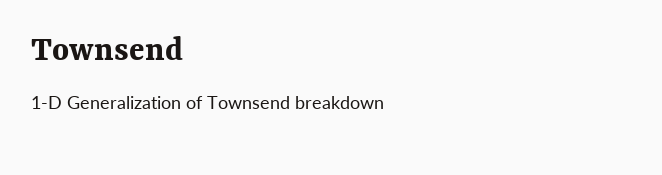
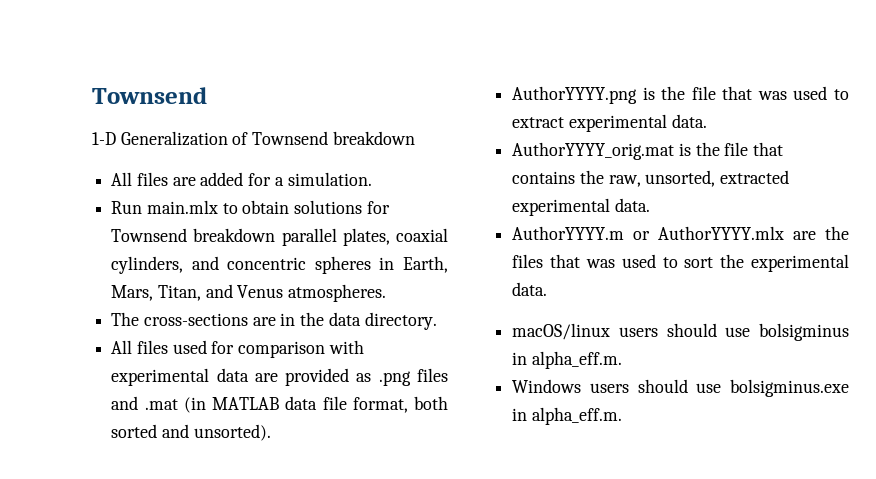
(384, 102) none -> [111,172,372,186] [111,200,390,214] [111,228,448,246] [111,256,448,274] [111,284,387,302] [111,312,437,330] [111,340,364,358] [111,368,449,386] [111,396,448,413] [111,424,271,441] [512,86,849,104] [512,114,707,132] [512,142,784,160] [512,170,790,187] [512,198,650,216] [512,226,849,240] [512,254,849,272] [512,282,548,296] [512,323,849,341] [512,351,622,369] [512,379,849,397] [512,407,622,425] // All files are added for a simulation. // Run main.mlx to obtain solutions for Townsend breakdown parallel plates, coaxial cylinders, and concentric spheres in Earth, Mars, Titan, and Venus atmospheres. // The cross-sections are in the data directory. // All files used for comparison with experimental data are provided as .png files and .mat (in MATLAB data file format, both sorted and unsorted). // AuthorYYYY.png is the file that was used to extract experimental data. // AuthorYYYY_orig.mat is the file that contains the raw, unsorted, extracted experimental data. // AuthorYYYY.m or AuthorYYYY.mlx are the files that was used to sort the experimental data. // macOS/linux users should use bolsigminus in alpha_eff.m. // Windows users should use bolsigminus.exe in alpha_eff.m.

